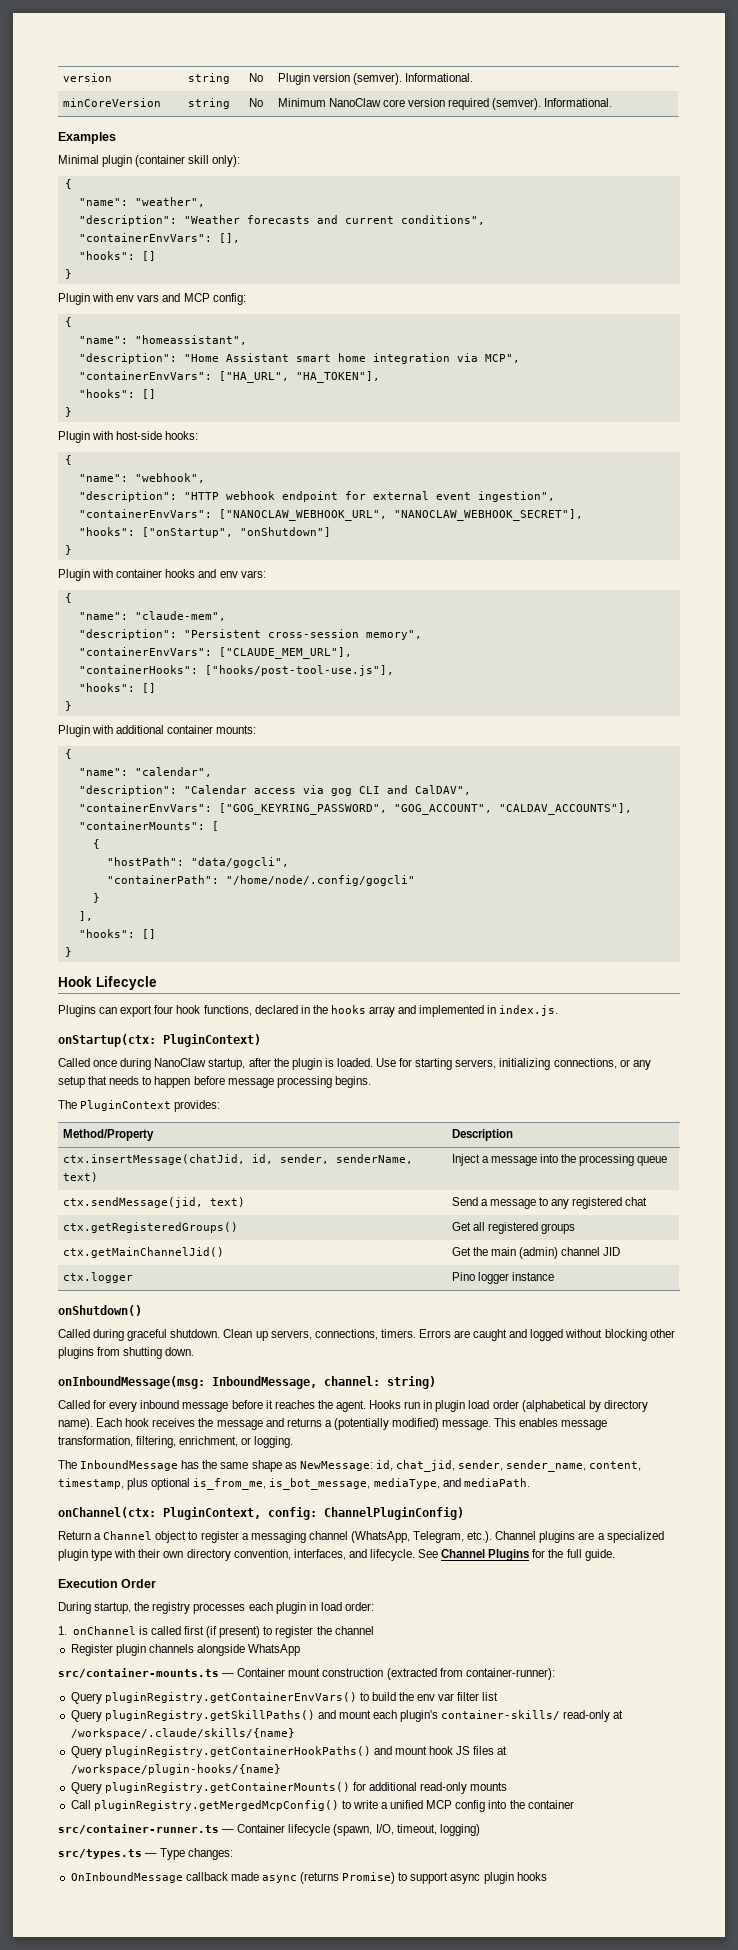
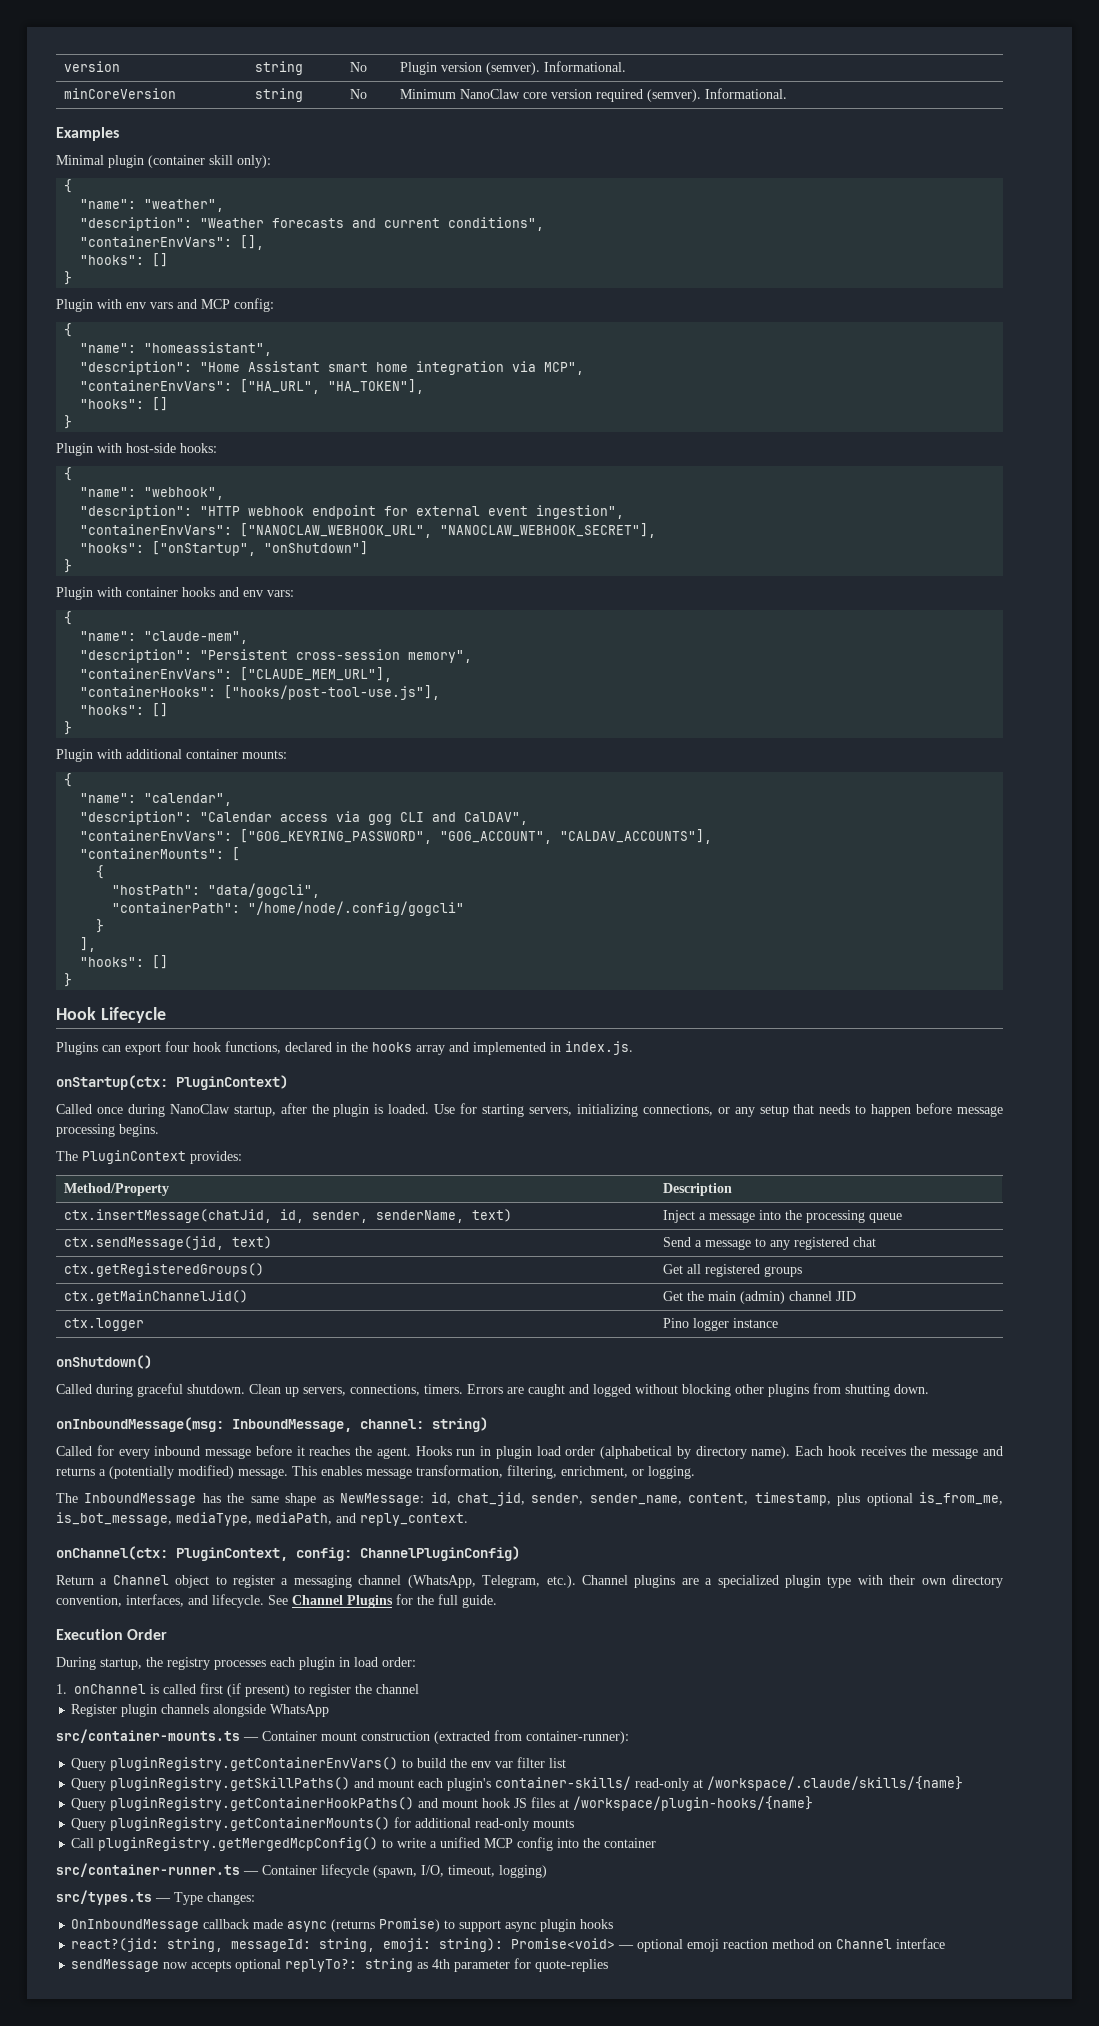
[442,1478,530,1487] and mediaPath. -> [256,1512,468,1526] mediaPath, and reply_context.
(547, 1876) none -> [71,1938,946,1952] [71,1958,609,1972] // react?(jid: string, messageId: string, emoji: string): Promise<void> — optional emoji reaction method on Channel interface // sendMessage now accepts optional replyTo?: string as 4th parameter for quote-replies

